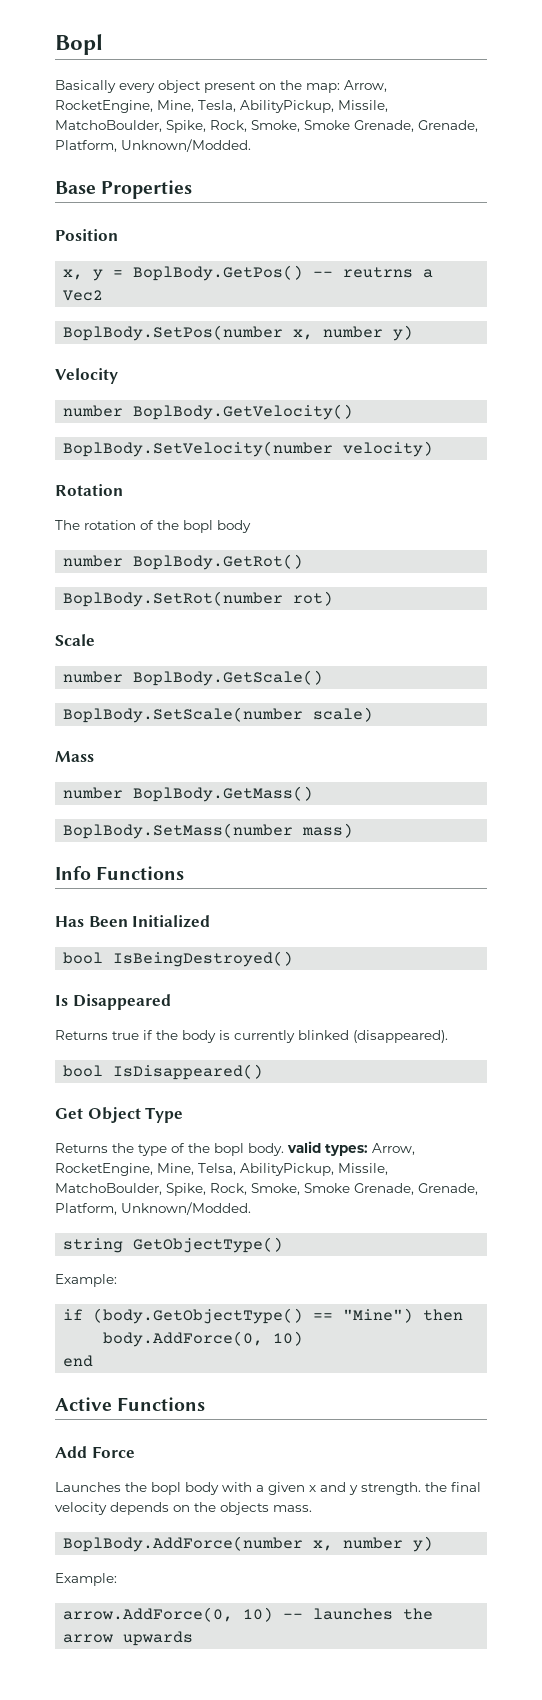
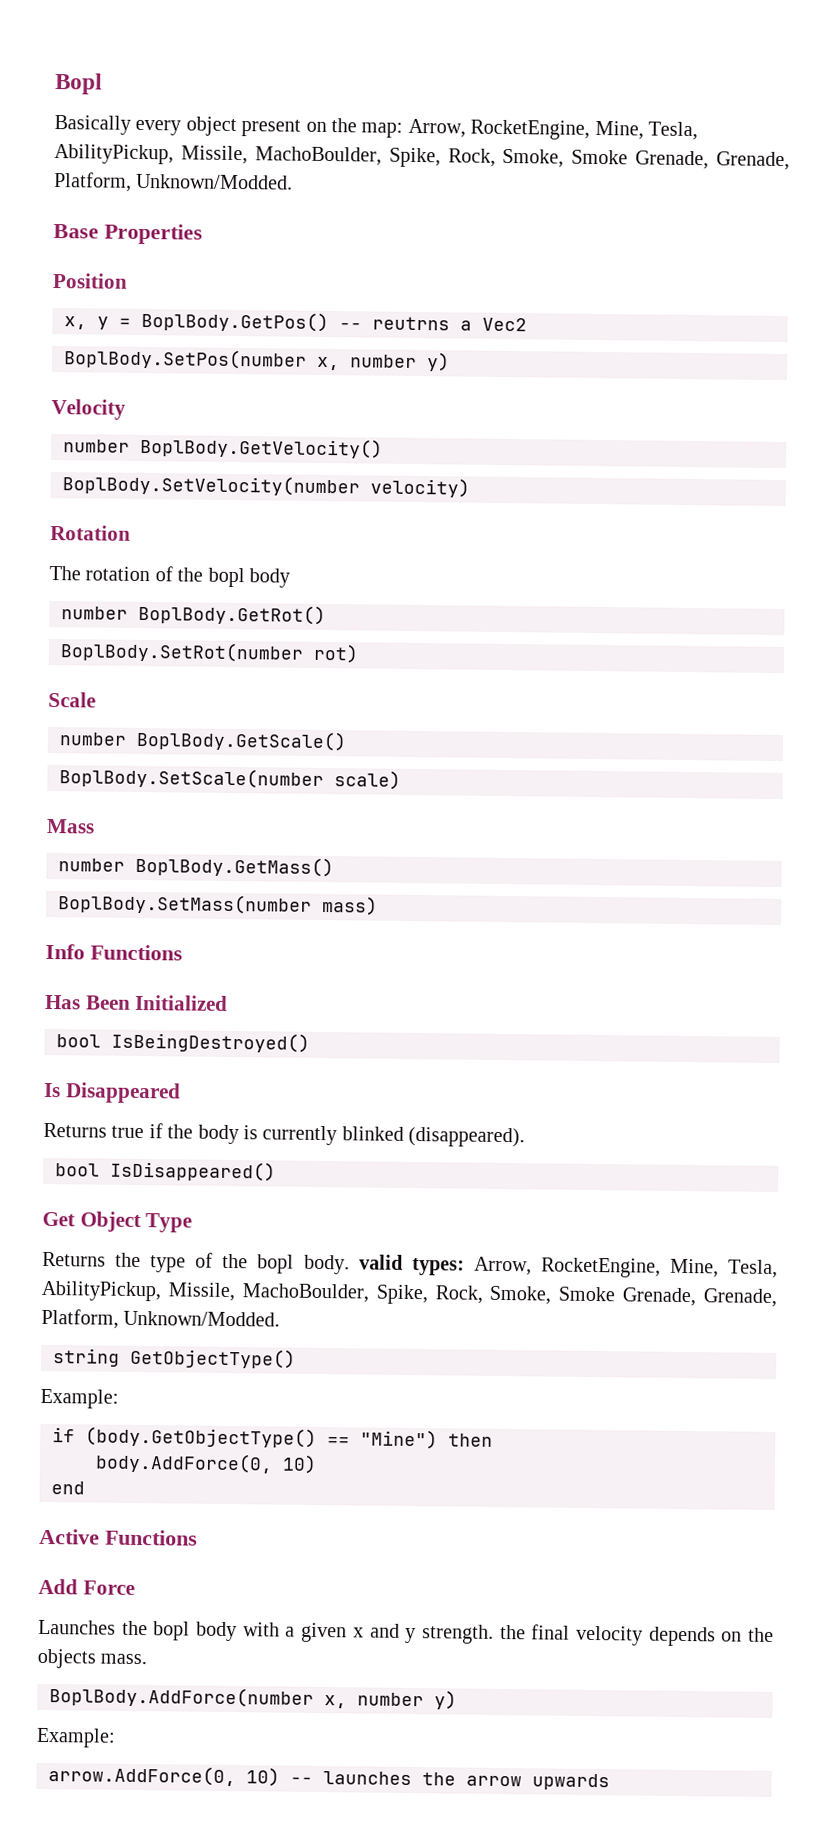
[55,120,162,132] MatchoBoulder, -> [254,146,382,166] MachoBoulder,
[198,1163,388,1176] [55,1183,162,1195] Telsa, AbilityPickup, Missile, MatchoBoulder, -> [728,1259,778,1279] [41,1280,369,1303] Tesla, AbilityPickup, Missile, MachoBoulder,

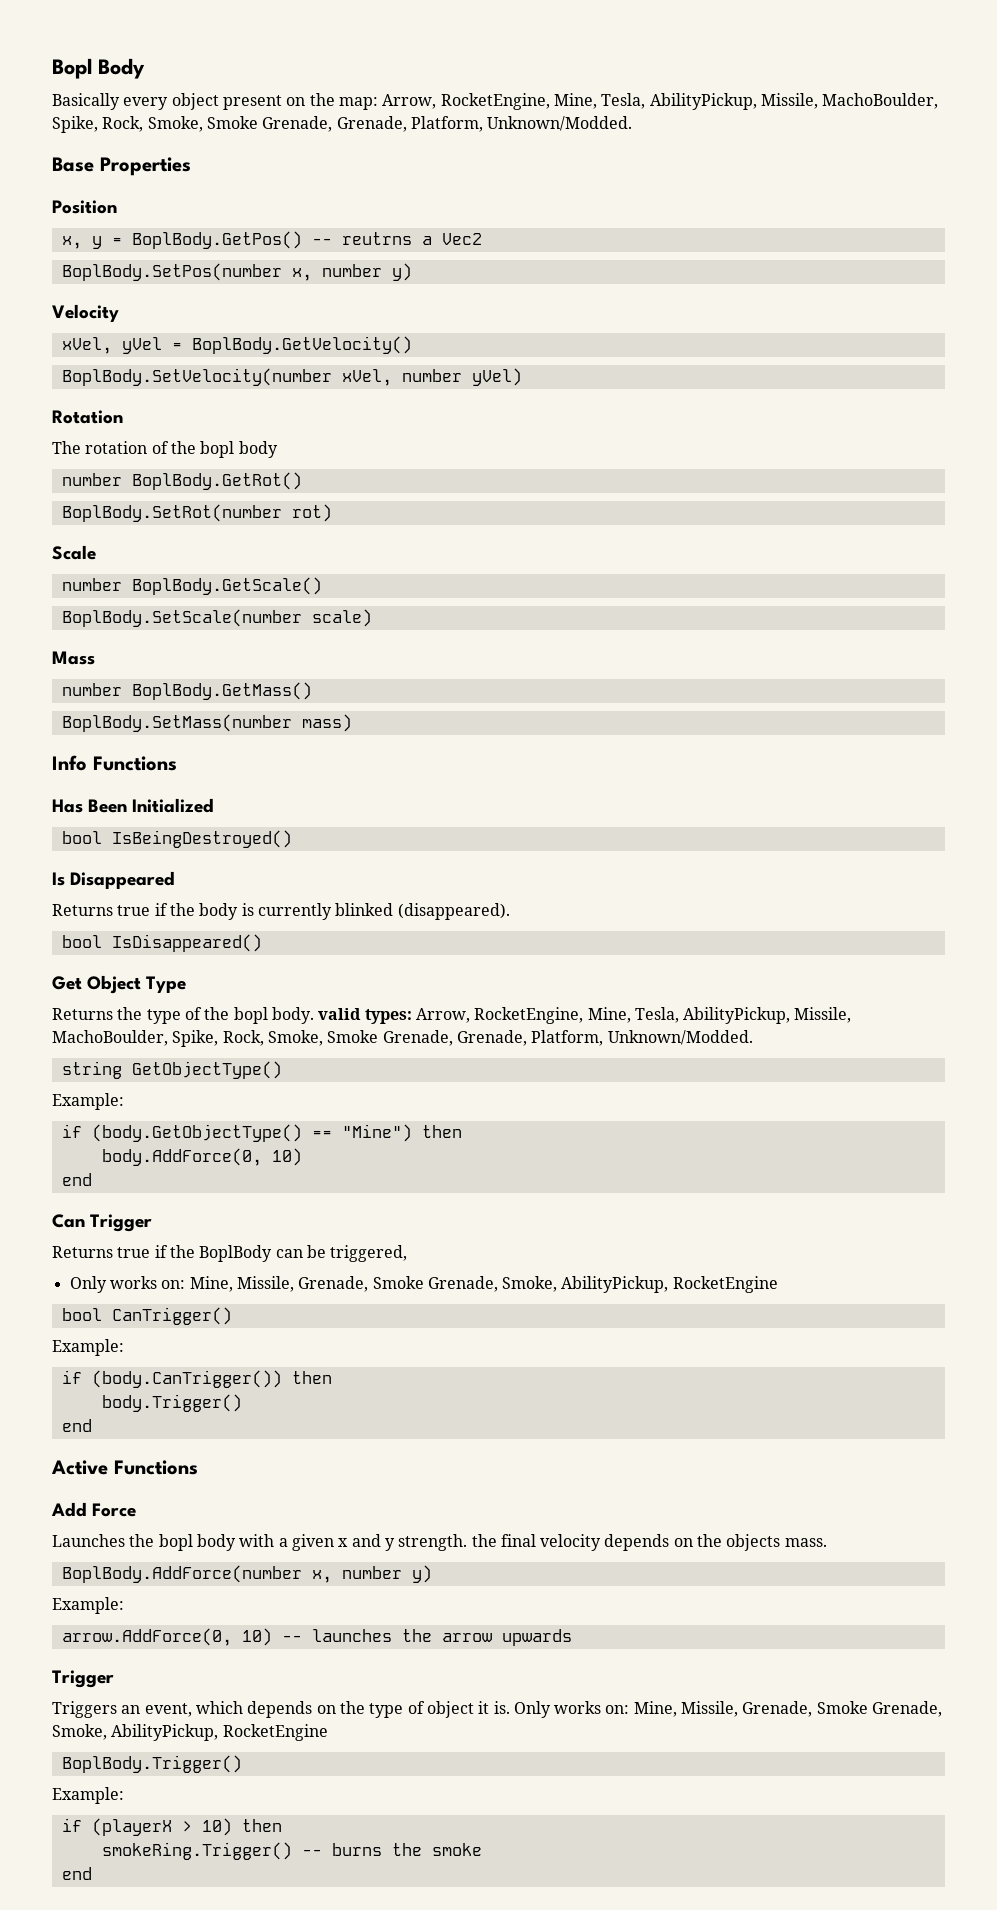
(102, 84) none -> [98,58,145,79] Body
[63,439,130,453] number -> [61,337,182,354] xVel, yVel =
[370,477,470,498] velocity) -> [341,368,522,386] xVel, number yVel)
(85, 1488) none -> [52,1214,153,1232] [52,1245,408,1262] [69,1276,778,1293] [61,1307,232,1325] [52,1339,124,1356] [61,1370,332,1388] [101,1394,242,1412] [61,1419,92,1432] // Can Trigger // Returns true if the BoplBody can be triggered, // Only works on: Mine, Missile, Grenade, Smoke Grenade, Smoke, AbilityPickup, RocketEngine // bool CanTrigger() // Example: // if (body.CanTrigger()) then // body.Trigger() // end
(610, 1782) none -> [52,1670,114,1688] [52,1701,943,1718] [52,1724,328,1741] [61,1755,242,1773] [52,1787,124,1804] [61,1818,282,1836] [101,1842,482,1860] [61,1867,92,1880] // Trigger // Triggers an event, which depends on the type of object it is. Only works on: Mine, Missile, Grenade, Smoke Grenade, Smoke, AbilityPickup, RocketEngine // BoplBody.Trigger() // Example: // if (playerX > 10) then // smokeRing.Trigger() -- burns the smoke // end

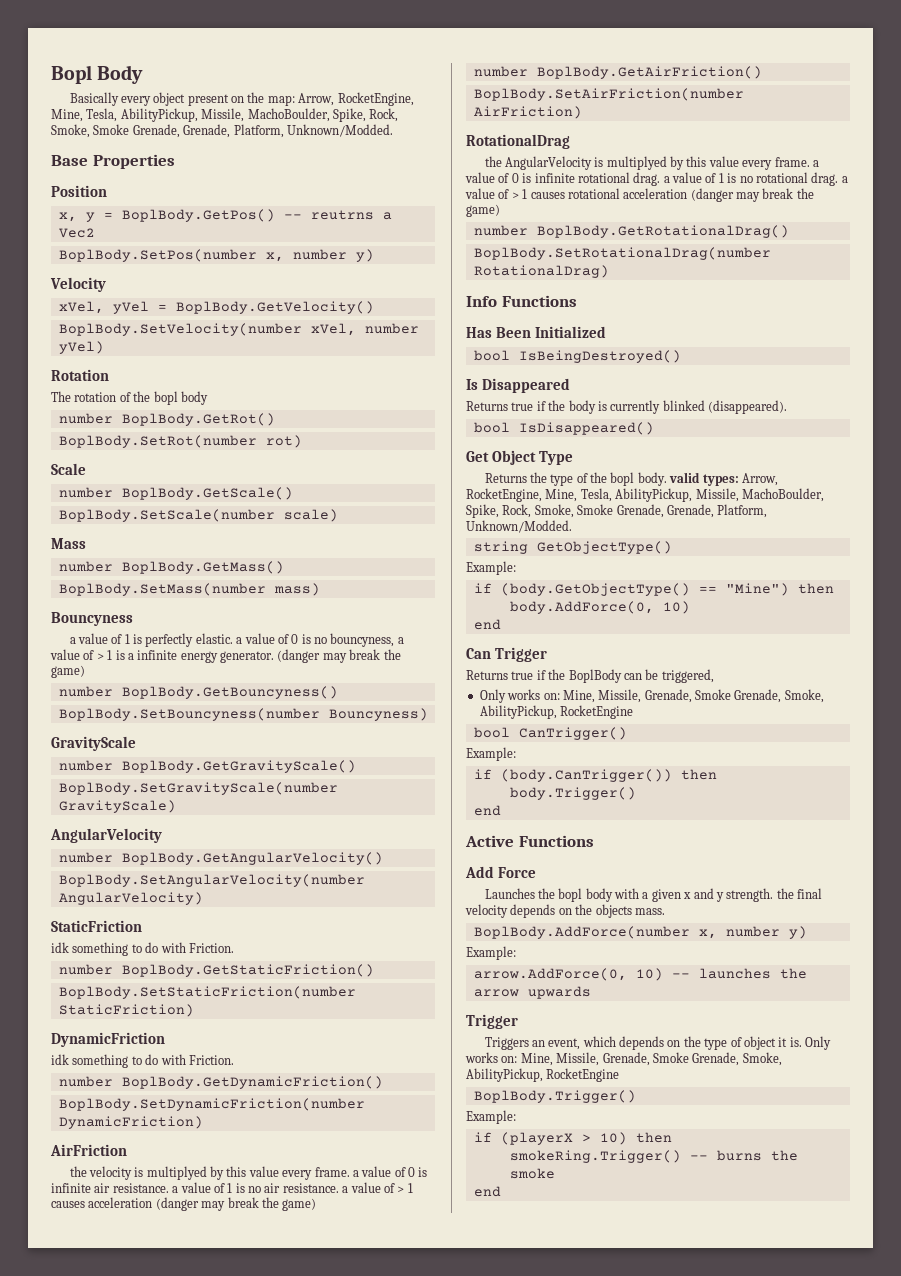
(352, 723) none -> [51,612,133,626] [69,633,404,647] [50,649,401,663] [51,665,85,678] [58,686,338,699] [58,708,428,721] [51,736,136,751] [58,760,356,773] [58,782,338,795] [58,800,176,813] [50,828,162,843] [58,852,383,865] [58,874,365,887] [58,892,203,905] [51,920,142,932] [51,942,234,956] [58,964,374,977] [58,986,356,999] [58,1004,194,1017] [51,1032,165,1047] [51,1054,234,1068] [58,1076,383,1089] [58,1098,365,1111] [58,1116,203,1129] [50,1144,127,1156] [69,1166,428,1180] [51,1182,413,1193] [51,1197,317,1211] [473,66,762,79] [473,88,744,101] [473,106,582,119] [466,134,570,149] [484,156,819,170] [465,172,848,186] [465,188,814,202] [466,204,500,217] [473,225,789,238] [473,247,771,260] [473,265,609,278] // Bouncyness // a value of 1 is perfectly elastic. a value of 0 is no bouncyness, a value of > 1 is a infinite energy generator. (danger may break the game) // number BoplBody.GetBouncyness() // BoplBody.SetBouncyness(number Bouncyness) // GravityScale // number BoplBody.GetGravityScale() // BoplBody.SetGravityScale(number GravityScale) // AngularVelocity // number BoplBody.GetAngularVelocity() // BoplBody.SetAngularVelocity(number AngularVelocity) // StaticFriction // idk something to do with Friction. // number BoplBody.GetStaticFriction() // BoplBody.SetStaticFriction(number StaticFriction) // DynamicFriction // idk something to do with Friction. // number BoplBody.GetDynamicFriction() // BoplBody.SetDynamicFriction(number DynamicFriction) // AirFriction // the velocity is multiplyed by this value every frame. a value of 0 is infinite air resistance. a value of 1 is no air resistance. a value of > 1 causes acceleration (danger may break the game) // number BoplBody.GetAirFriction() // BoplBody.SetAirFriction(number AirFriction) // RotationalDrag // the AngularVelocity is multiplyed by this value every frame. a value of 0 is infinite rotational drag. a value of 1 is no rotational drag. a value of > 1 causes rotational acceleration (danger may break the game) // number BoplBody.GetRotationalDrag() // BoplBody.SetRotationalDrag(number RotationalDrag)

